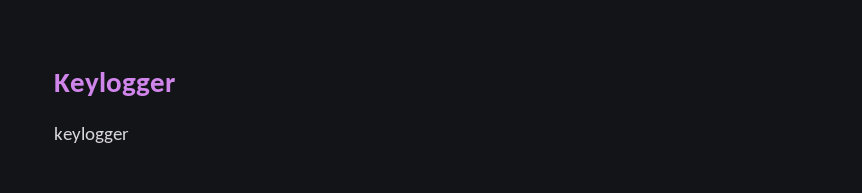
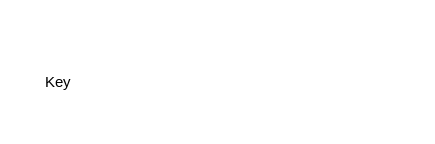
[54,72,175,96] [54,127,129,143] Keylogger // keylogger -> [45,77,71,90] Key

